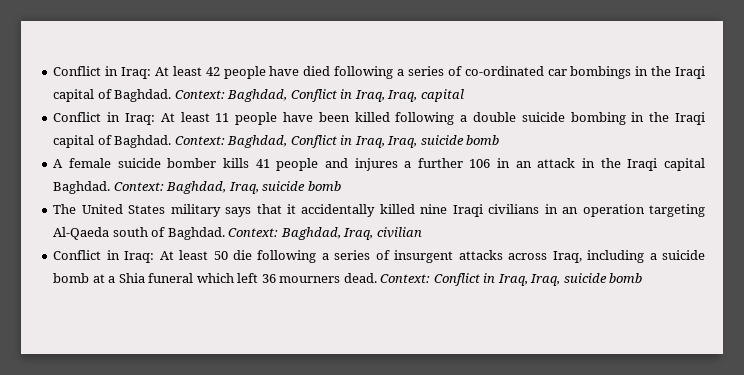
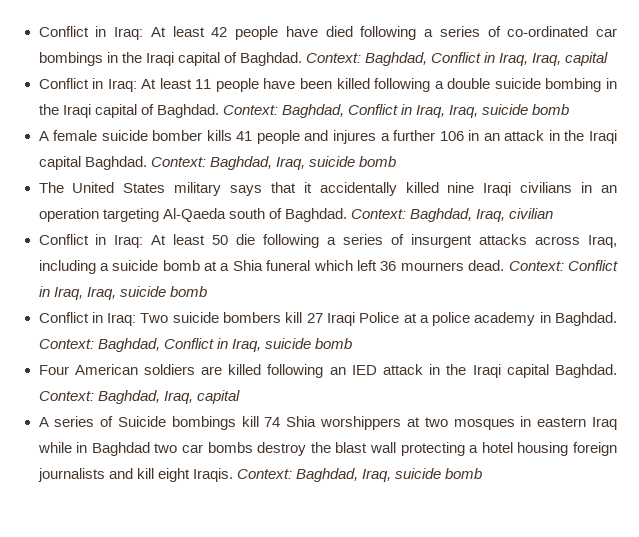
(643, 278) none -> [38,312,617,326] [38,338,352,352] [38,364,617,378] [38,390,240,404] [38,416,617,430] [37,442,618,456] [37,468,482,482] // Conflict in Iraq: Two suicide bombers kill 27 Iraqi Police at a police academy in Baghdad. Context: Baghdad, Conflict in Iraq, suicide bomb // Four American soldiers are killed following an IED attack in the Iraqi capital Baghdad. Context: Baghdad, Iraq, capital // A series of Suicide bombings kill 74 Shia worshippers at two mosques in eastern Iraq while in Baghdad two car bombs destroy the blast wall protecting a hotel housing foreign journalists and kill eight Iraqis. Context: Baghdad, Iraq, suicide bomb

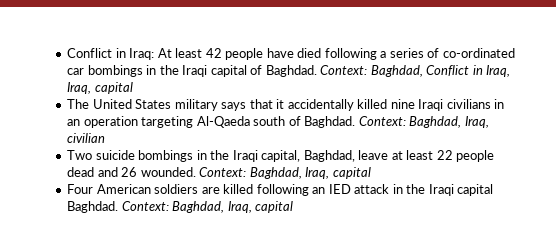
[38,78,617,92] [38,104,570,118] [38,130,617,144] [38,156,396,170] // Conflict in Iraq: At least 11 people have been killed following a double suicide bombing in the Iraqi capital of Baghdad. Context: Baghdad, Conflict in Iraq, Iraq, suicide bomb // A female suicide bomber kills 41 people and injures a further 106 in an attack in the Iraqi capital Baghdad. Context: Baghdad, Iraq, suicide bomb -> (133, 88) none
[38,234,617,248] [38,260,619,274] [38,286,207,300] [38,312,617,326] [38,338,352,352] Conflict in Iraq: At least 50 die following a series of insurgent attacks across Iraq, including a suicide bomb at a Shia funeral which left 36 mourners dead. Context: Conflict in Iraq, Iraq, suicide bomb // Conflict in Iraq: Two suicide bombers kill 27 Iraqi Police at a police academy in Baghdad. Context: Baghdad, Conflict in Iraq, suicide bomb -> [67,150,495,162] [67,167,371,179] Two suicide bombings in the Iraqi capital, Baghdad, leave at least 22 people dead and 26 wounded. Context: Baghdad, Iraq, capital
[38,416,617,430] [37,442,618,456] [37,468,482,482] // A series of Suicide bombings kill 74 Shia worshippers at two mosques in eastern Iraq while in Baghdad two car bombs destroy the blast wall protecting a hotel housing foreign journalists and kill eight Iraqis. Context: Baghdad, Iraq, suicide bomb -> (294, 207) none

